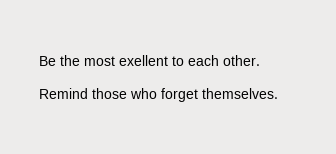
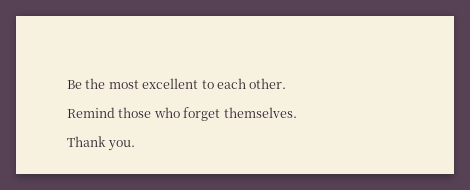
[119,55,168,66] exellent -> [142,78,199,89] excellent
(278, 93) none -> [67,136,136,151] // Thank you.

